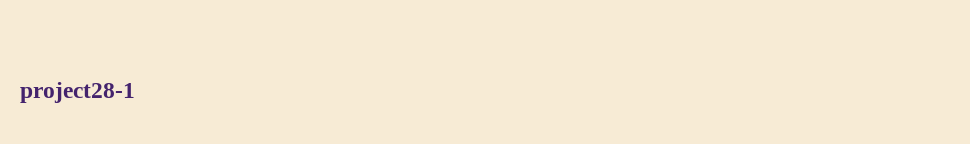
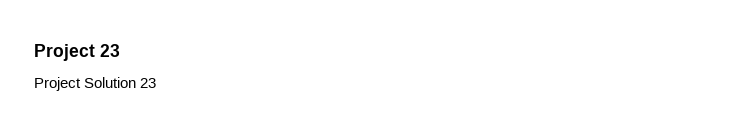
[20,82,135,103] project28-1 -> [34,44,120,61] [34,77,157,91] Project 23 // Project Solution 23

